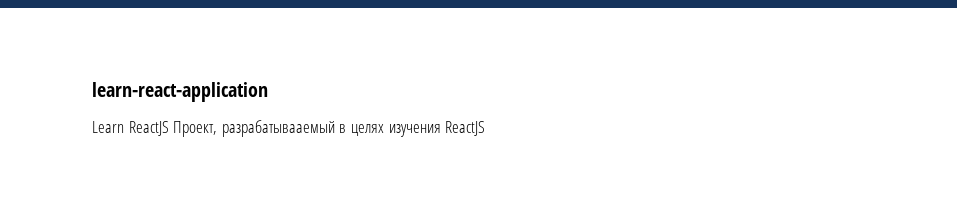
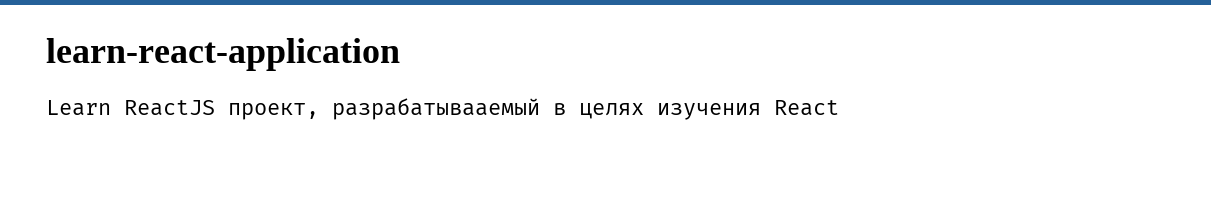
[173,121,218,137] Проект, -> [228,103,319,120] проект,
[445,121,486,136] ReactJS -> [774,100,839,116] React

